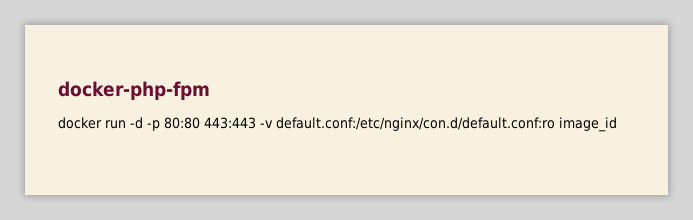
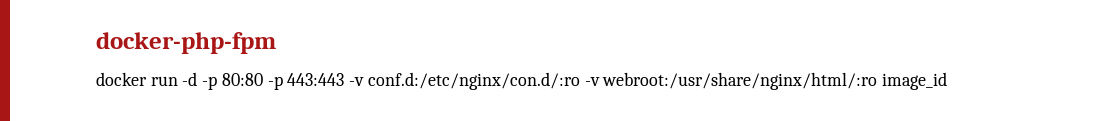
(200, 123) none -> [267,76,283,90] -p
[276,117,555,131] default.conf:/etc/nginx/con.d/default.conf:ro -> [367,72,878,90] conf.d:/etc/nginx/con.d/:ro -v webroot:/usr/share/nginx/html/:ro

